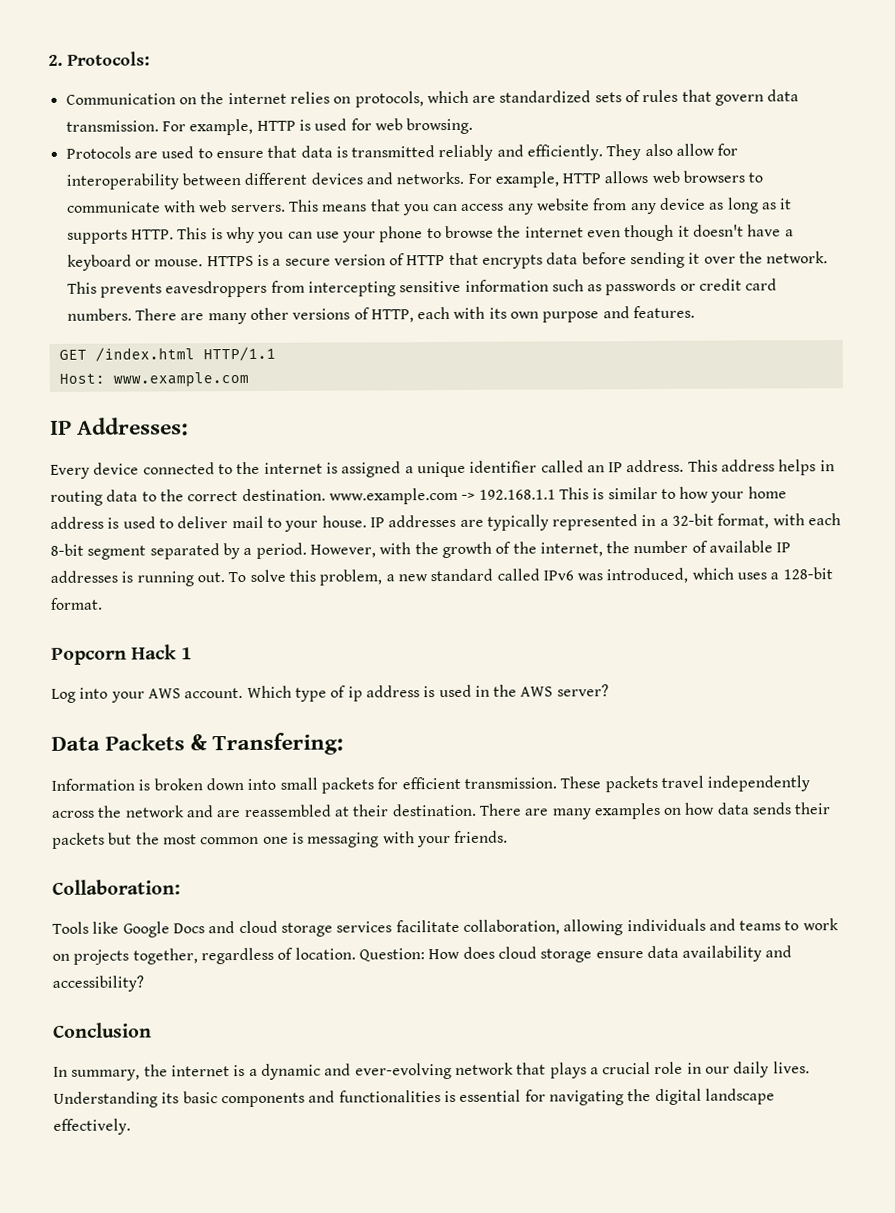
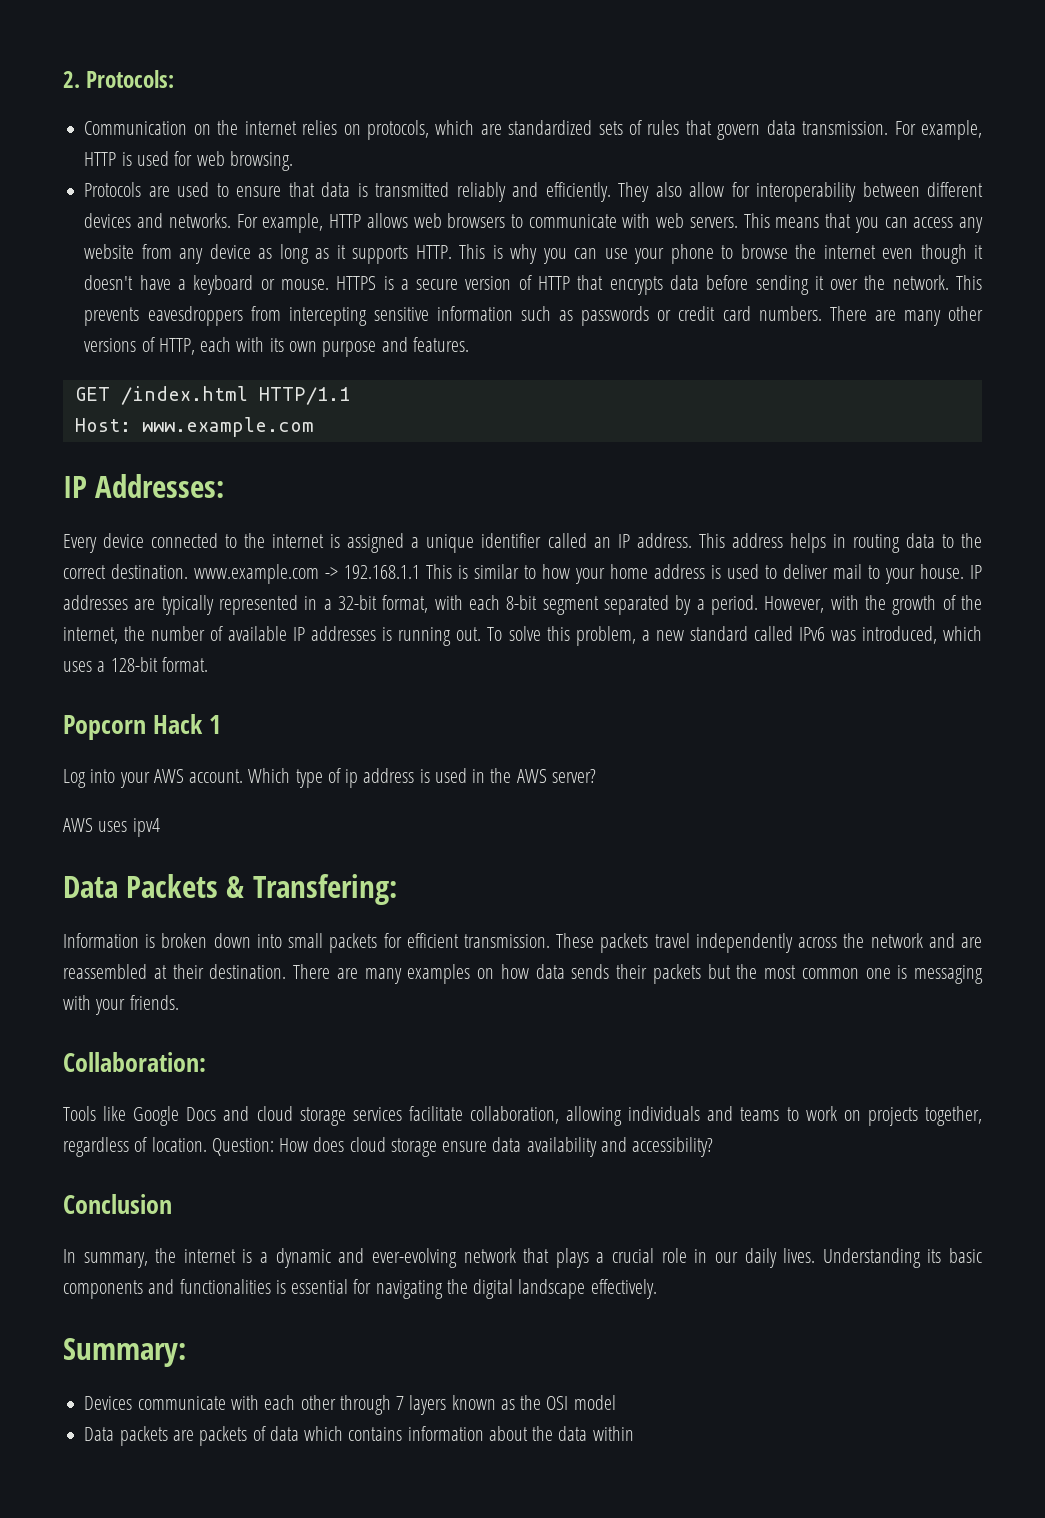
(609, 690) none -> [63,818,160,837] // AWS uses ipv4
(131, 1126) none -> [63,1338,186,1367] [84,1395,616,1415] [84,1426,634,1446] // Summary: // Devices communicate with each other through 7 layers known as the OSI model // Data packets are packets of data which contains information about the data within

